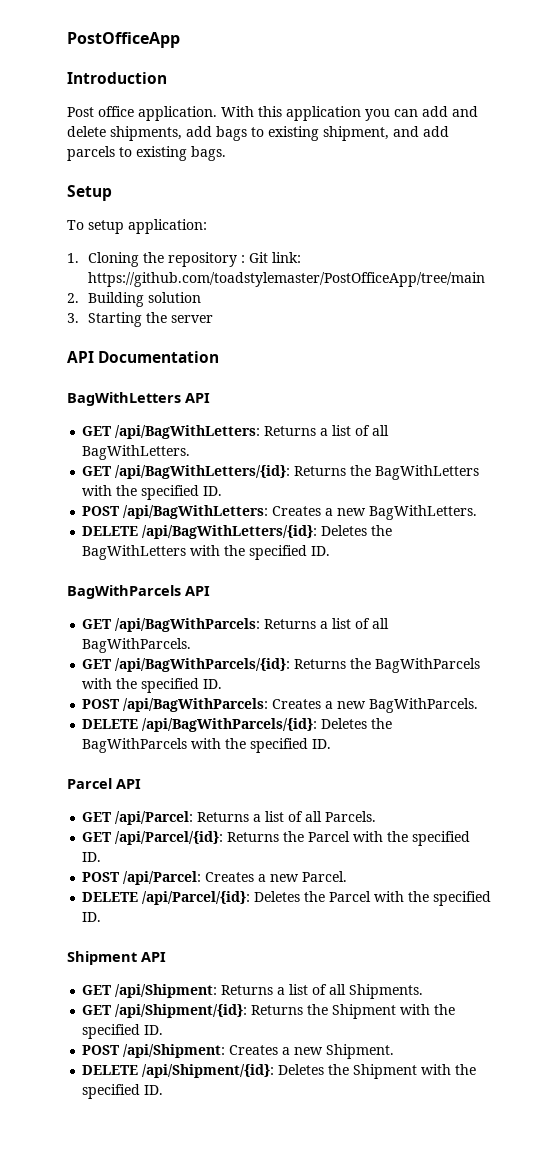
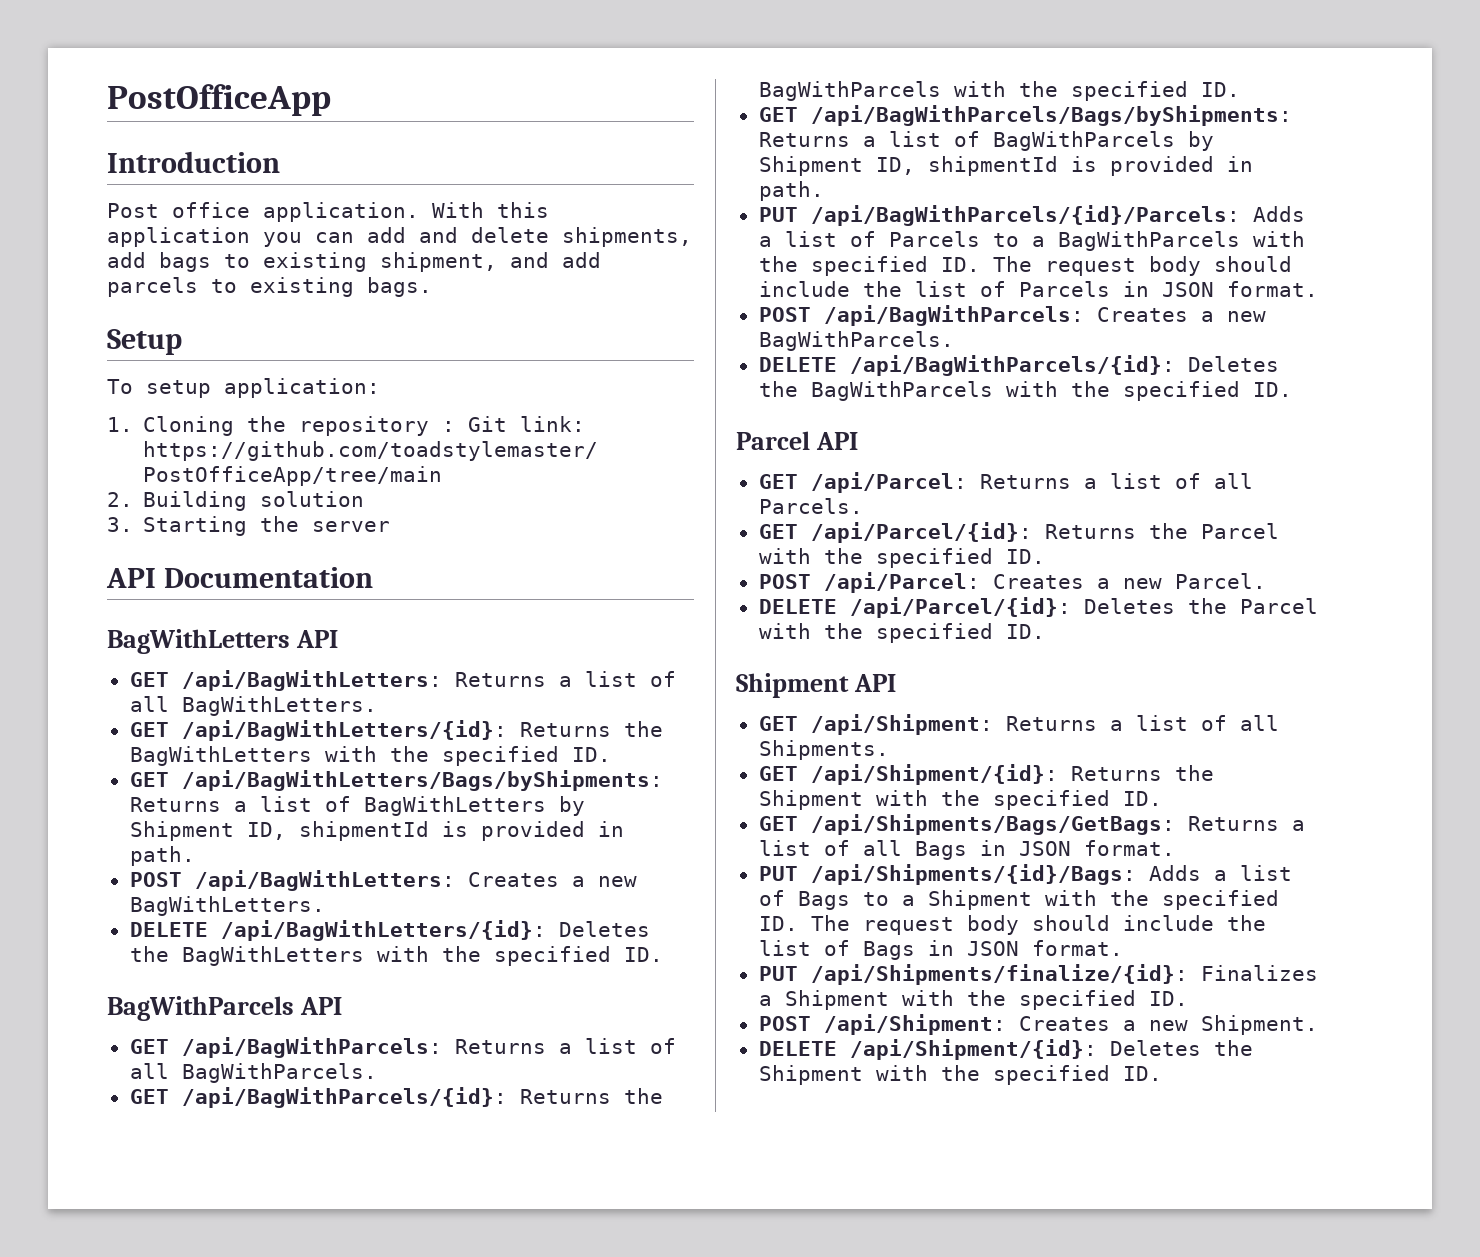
(223, 491) none -> [129,770,663,791] [129,796,585,816] [129,821,624,841] [129,846,195,866] // GET /api/BagWithLetters/Bags/byShipments: Returns a list of BagWithLetters by Shipment ID, shipmentId is provided in path.
(223, 684) none -> [758,105,1292,126] [758,131,1214,151] [758,156,1253,176] [758,181,824,201] [758,205,1305,226] [758,231,1305,251] [758,256,1292,276] [758,281,1318,297] // GET /api/BagWithParcels/Bags/byShipments: Returns a list of BagWithParcels by Shipment ID, shipmentId is provided in path. // PUT /api/BagWithParcels/{id}/Parcels: Adds a list of Parcels to a BagWithParcels with the specified ID. The request body should include the list of Parcels in JSON format.
(164, 1030) none -> [758,814,1305,835] [758,840,1175,860] [758,864,1292,885] [758,890,1279,910] [758,915,1266,935] [758,940,1123,960] [758,964,1318,985] [758,990,1188,1010] // GET /api/Shipments/Bags/GetBags: Returns a list of all Bags in JSON format. // PUT /api/Shipments/{id}/Bags: Adds a list of Bags to a Shipment with the specified ID. The request body should include the list of Bags in JSON format. // PUT /api/Shipments/finalize/{id}: Finalizes a Shipment with the specified ID.

